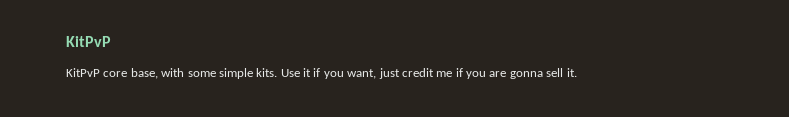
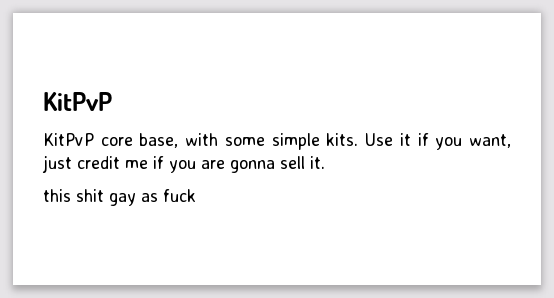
(577, 72) none -> [43,189,196,206] // this shit gay as fuck

